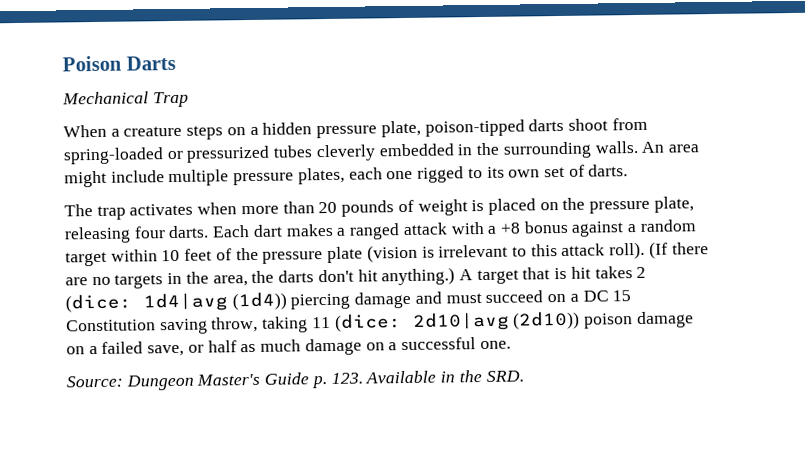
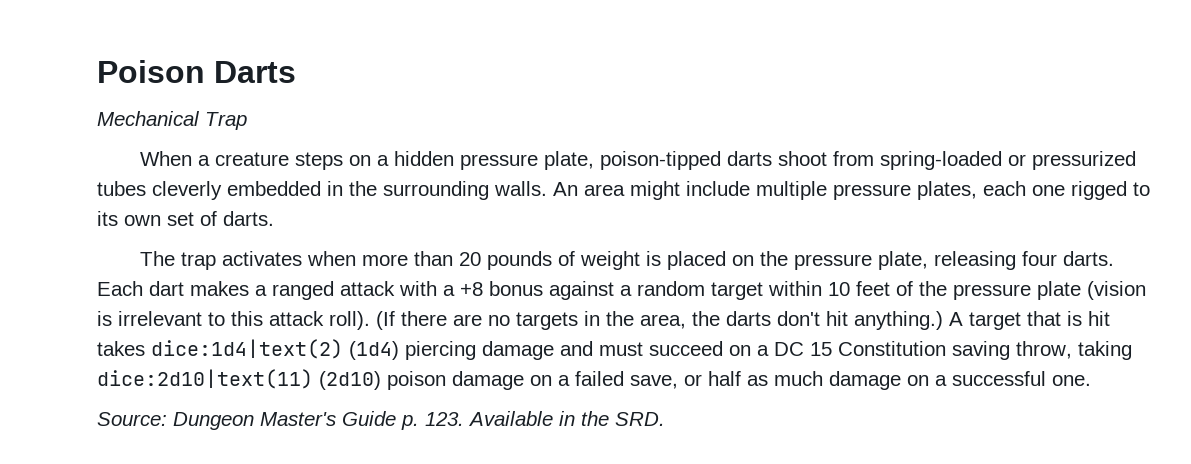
[636,266,647,279] [65,291,287,313] 2 (dice: 1d4|avg (1d4)) -> [151,339,399,360] dice:1d4|text(2) (1d4)
[311,310,581,332] 11 (dice: 2d10|avg (2d10)) -> [97,369,381,390] dice:2d10|text(11) (2d10)

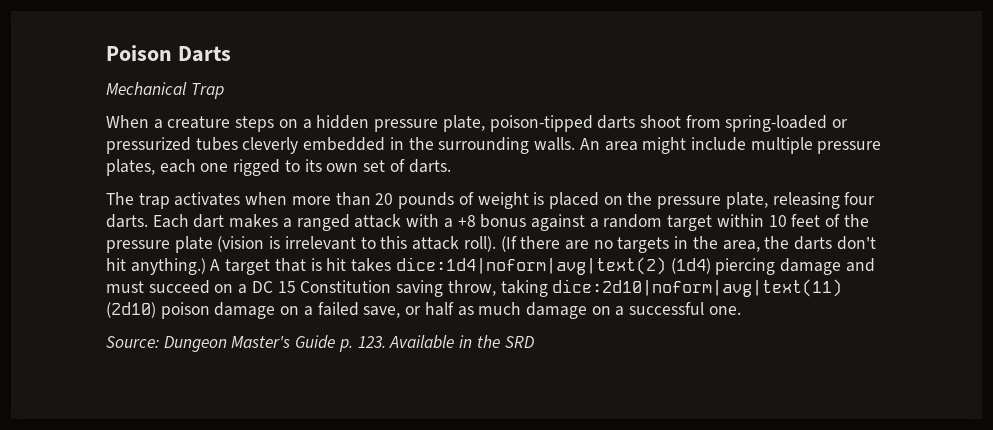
[151,339,343,359] dice:1d4|text(2) -> [395,257,666,275] dice:1d4|noform|avg|text(2)
[97,369,313,389] dice:2d10|text(11) -> [552,279,843,297] dice:2d10|noform|avg|text(11)
[615,412,665,426] SRD. -> [504,336,534,348] SRD

